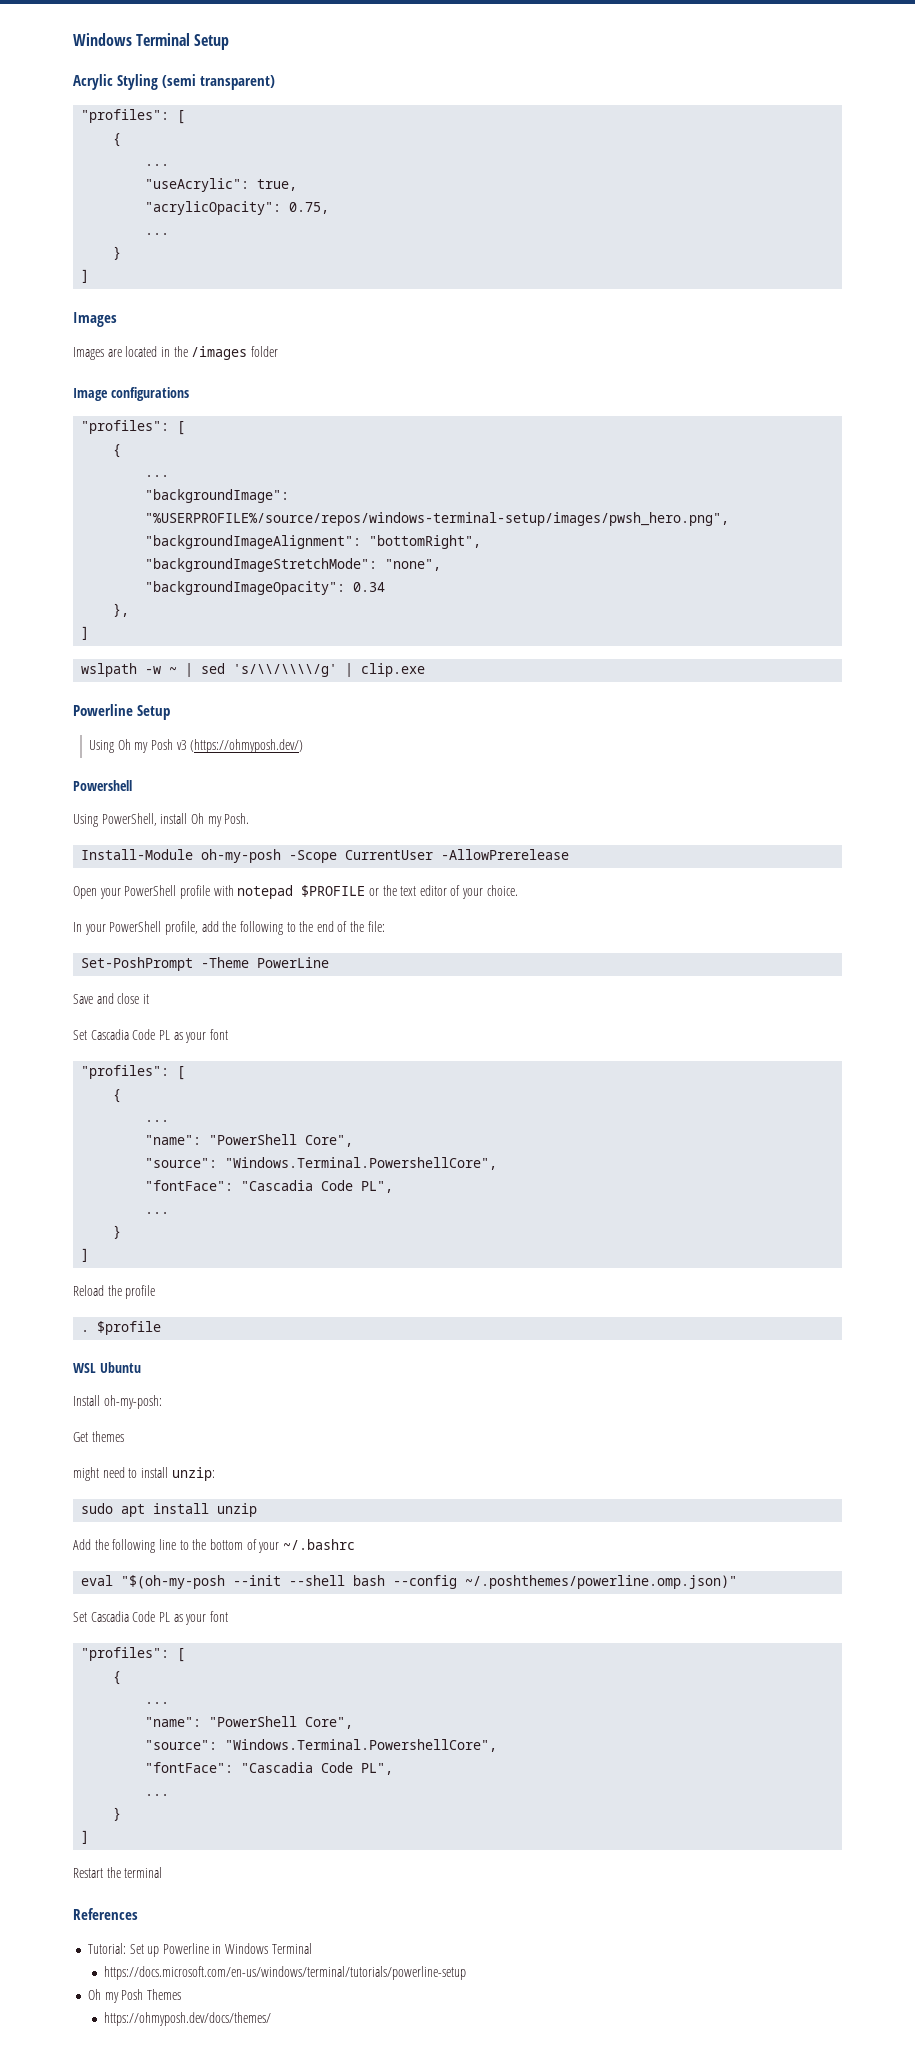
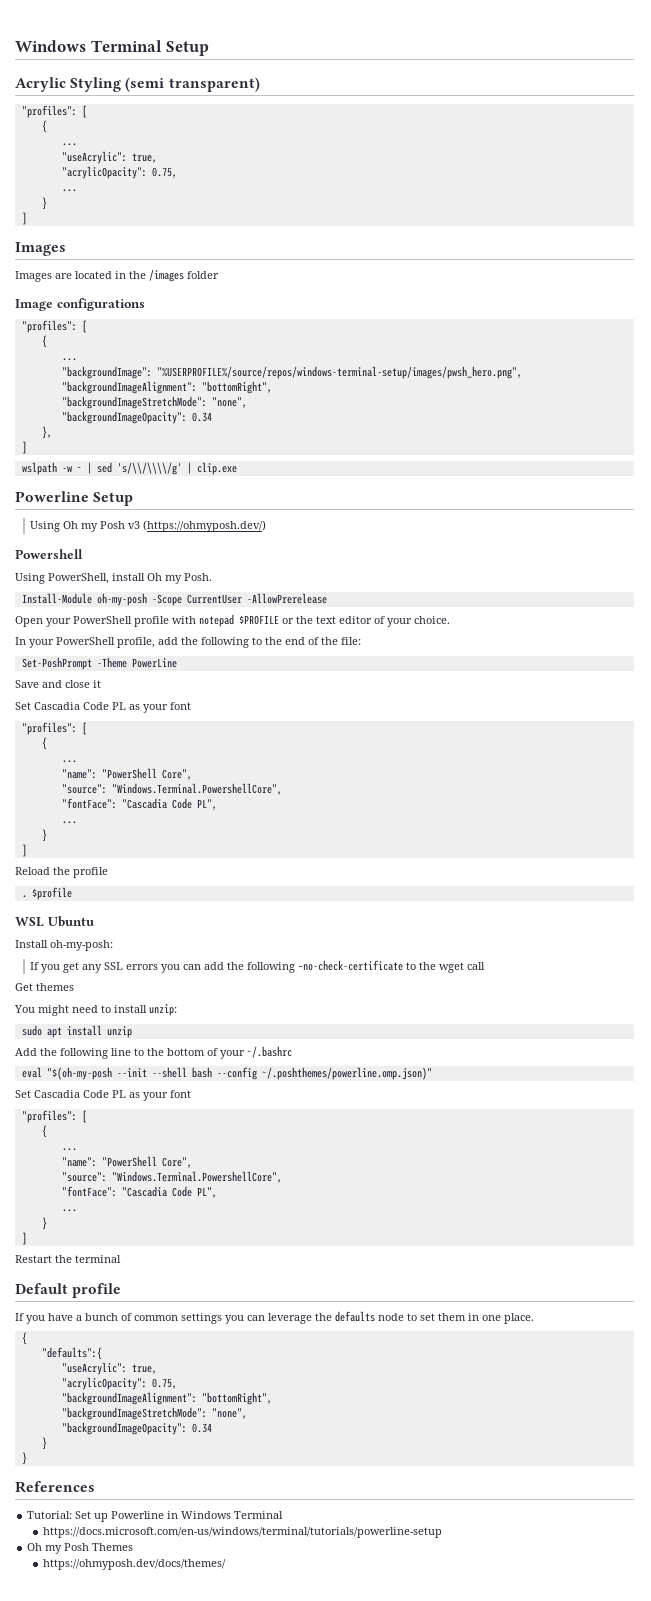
(162, 1402) none -> [30,960,486,973] // If you get any SSL errors you can add the following –no-check-certificate to the wget call
(124, 1436) none -> [14,1005,35,1013] You
(163, 1872) none -> [15,1283,122,1298] [15,1311,534,1324] [21,1332,27,1345] [41,1347,102,1360] [61,1362,157,1375] [61,1377,177,1390] [61,1392,272,1405] [61,1407,247,1420] [61,1422,212,1435] [41,1437,47,1450] [21,1452,27,1465] // Default profile // If you have a bunch of common settings you can leverage the defaults node to set them in one place. // { // "defaults":{ // "useAcrylic": true, // "acrylicOpacity": 0.75, // "backgroundImageAlignment": "bottomRight", // "backgroundImageStretchMode": "none", // "backgroundImageOpacity": 0.34 // } // }

